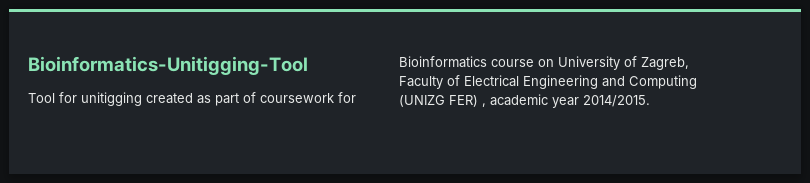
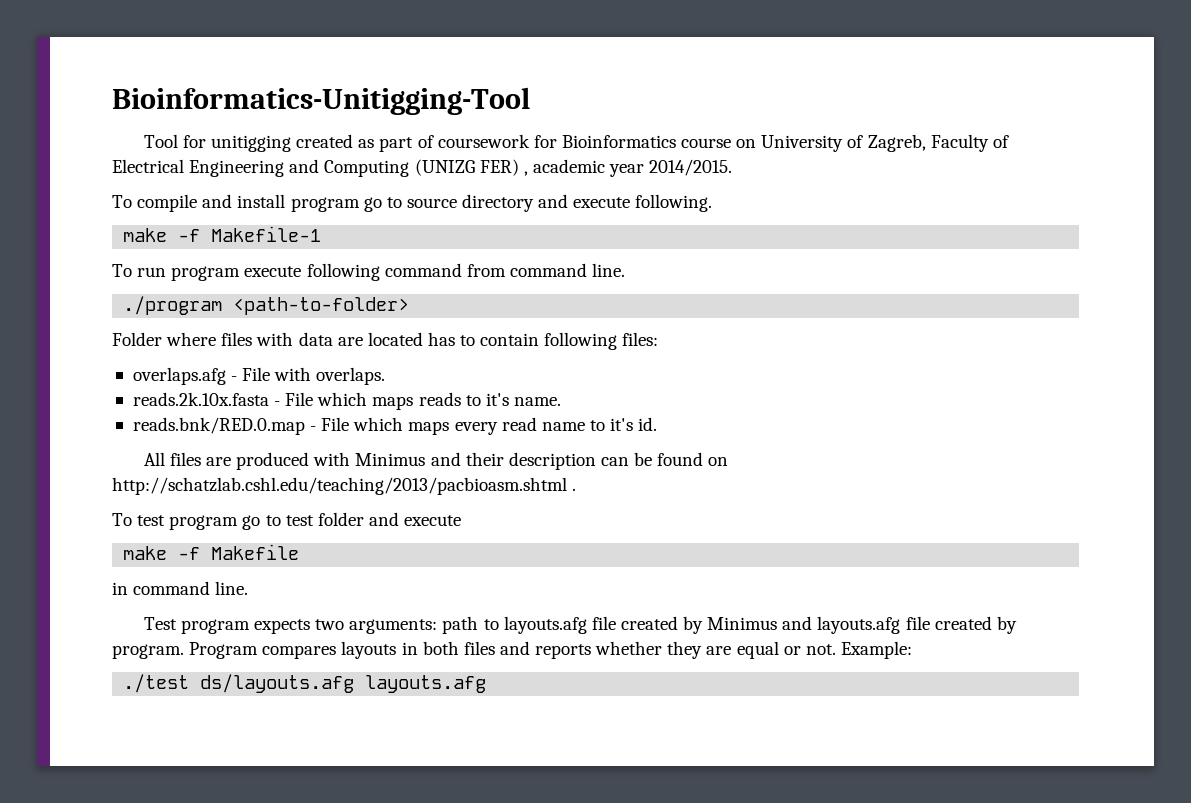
(650, 101) none -> [112,194,713,212] [123,226,322,242] [112,263,626,281] [123,296,410,315] [112,332,659,350] [132,367,386,385] [132,392,561,410] [132,417,658,435] [143,452,729,470] [112,477,577,495] [112,512,462,530] [123,544,300,560] [112,581,249,595] [143,616,1017,634] [112,641,912,659] [123,674,487,693] // To compile and install program go to source directory and execute following. // make -f Makefile-1 // To run program execute following command from command line. // ./program <path-to-folder> // Folder where files with data are located has to contain following files: // overlaps.afg - File with overlaps. // reads.2k.10x.fasta - File which maps reads to it's name. // reads.bnk/RED.0.map - File which maps every read name to it's id. // All files are produced with Minimus and their description can be found on http://schatzlab.cshl.edu/teaching/2013/pacbioasm.shtml . // To test program go to test folder and execute // make -f Makefile // in command line. // Test program expects two arguments: path to layouts.afg file created by Minimus and layouts.afg file created by program. Program compares layouts in both files and reports whether they are equal or not. Example: // ./test ds/layouts.afg layouts.afg

